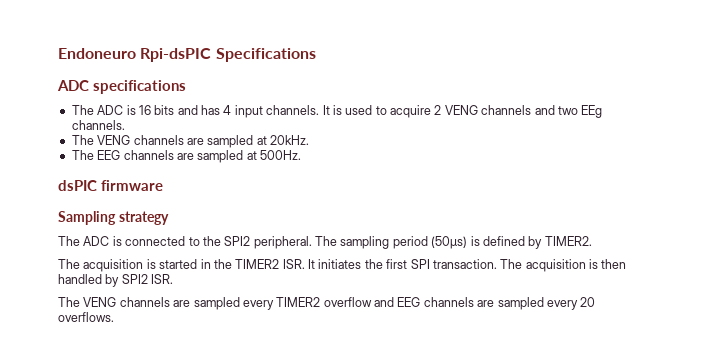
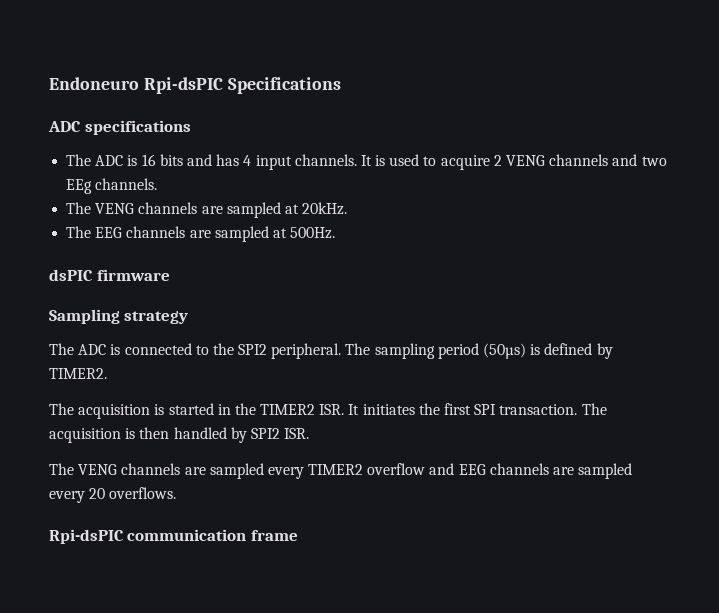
(114, 317) none -> [49,529,298,544] // Rpi-dsPIC communication frame

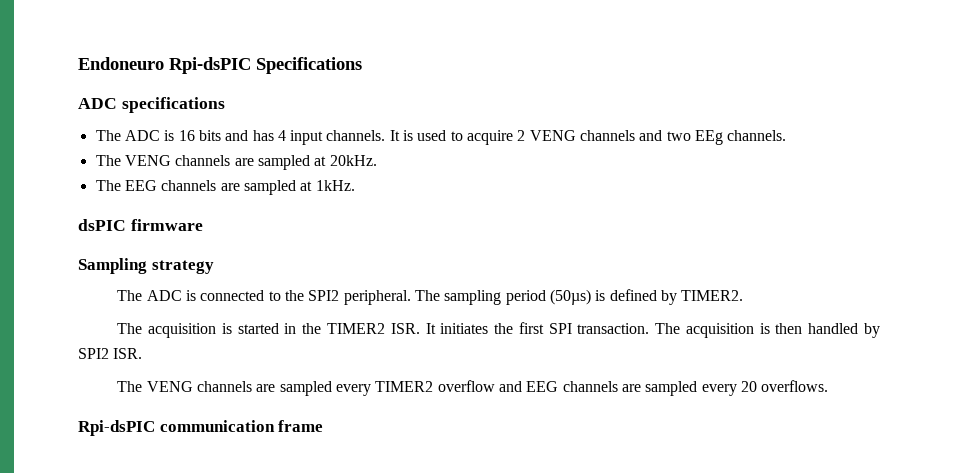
[290,227,336,239] 500Hz. -> [315,180,355,191] 1kHz.

